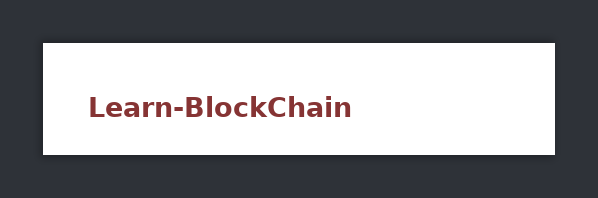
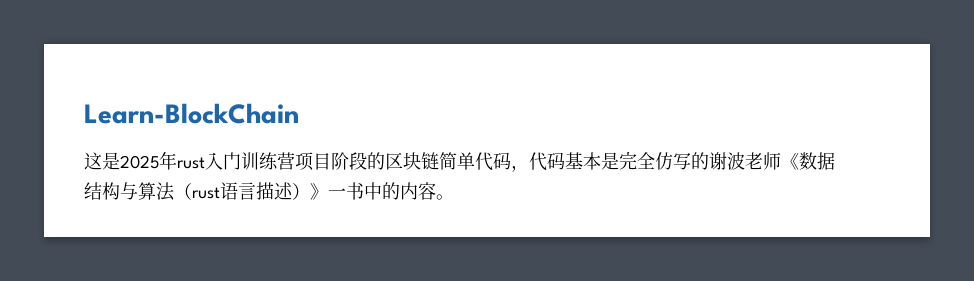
(352, 106) none -> [84,151,835,172] [84,182,454,201] // 这是2025年rust入门训练营项目阶段的区块链简单代码，代码基本是完全仿写的谢波老师《数据结构与算法（rust语言描述）》一书中的内容。

